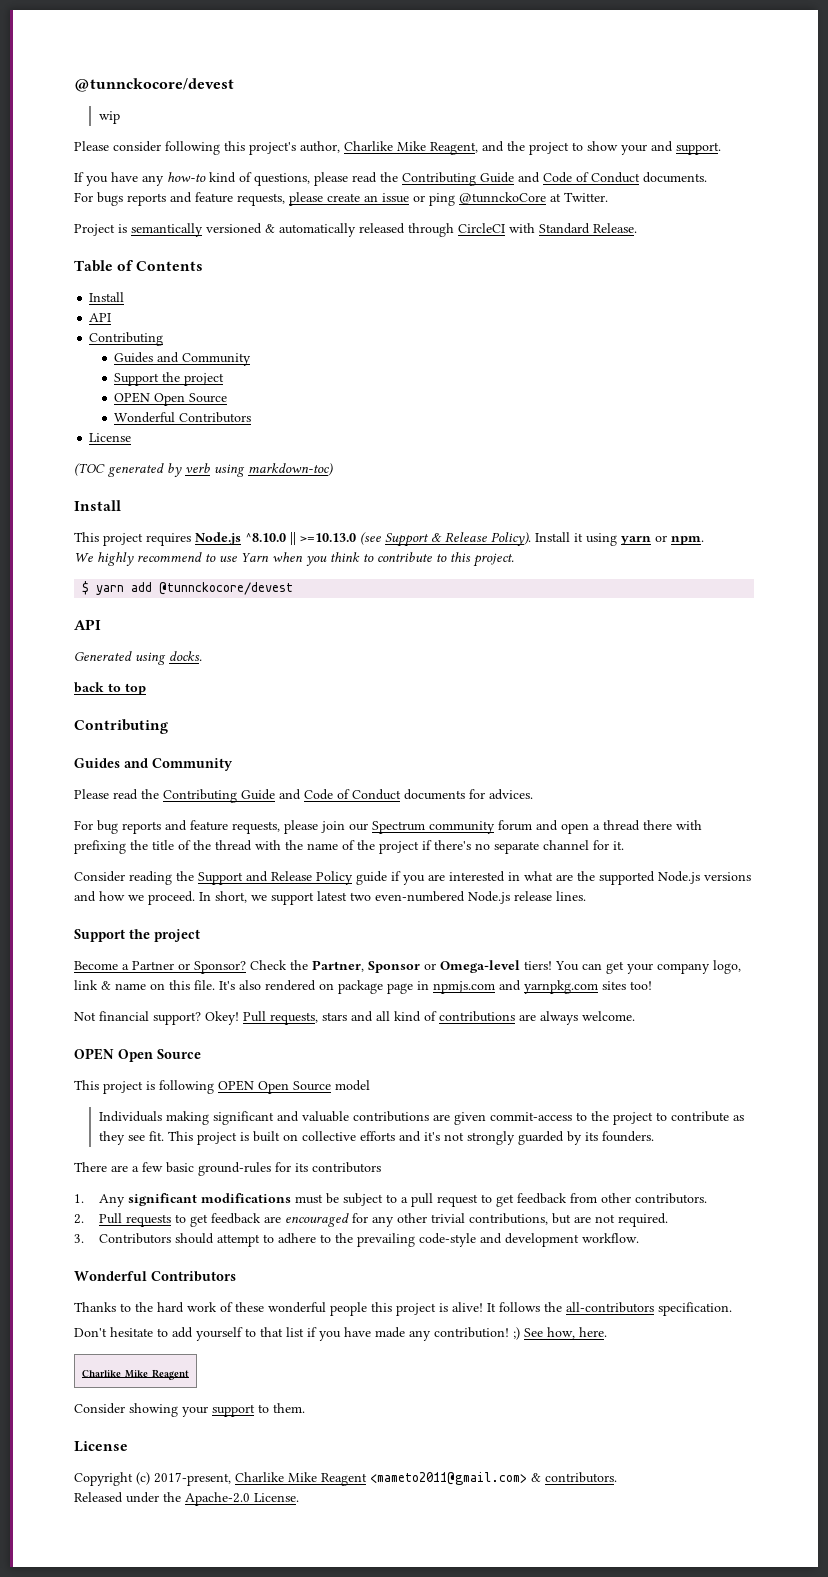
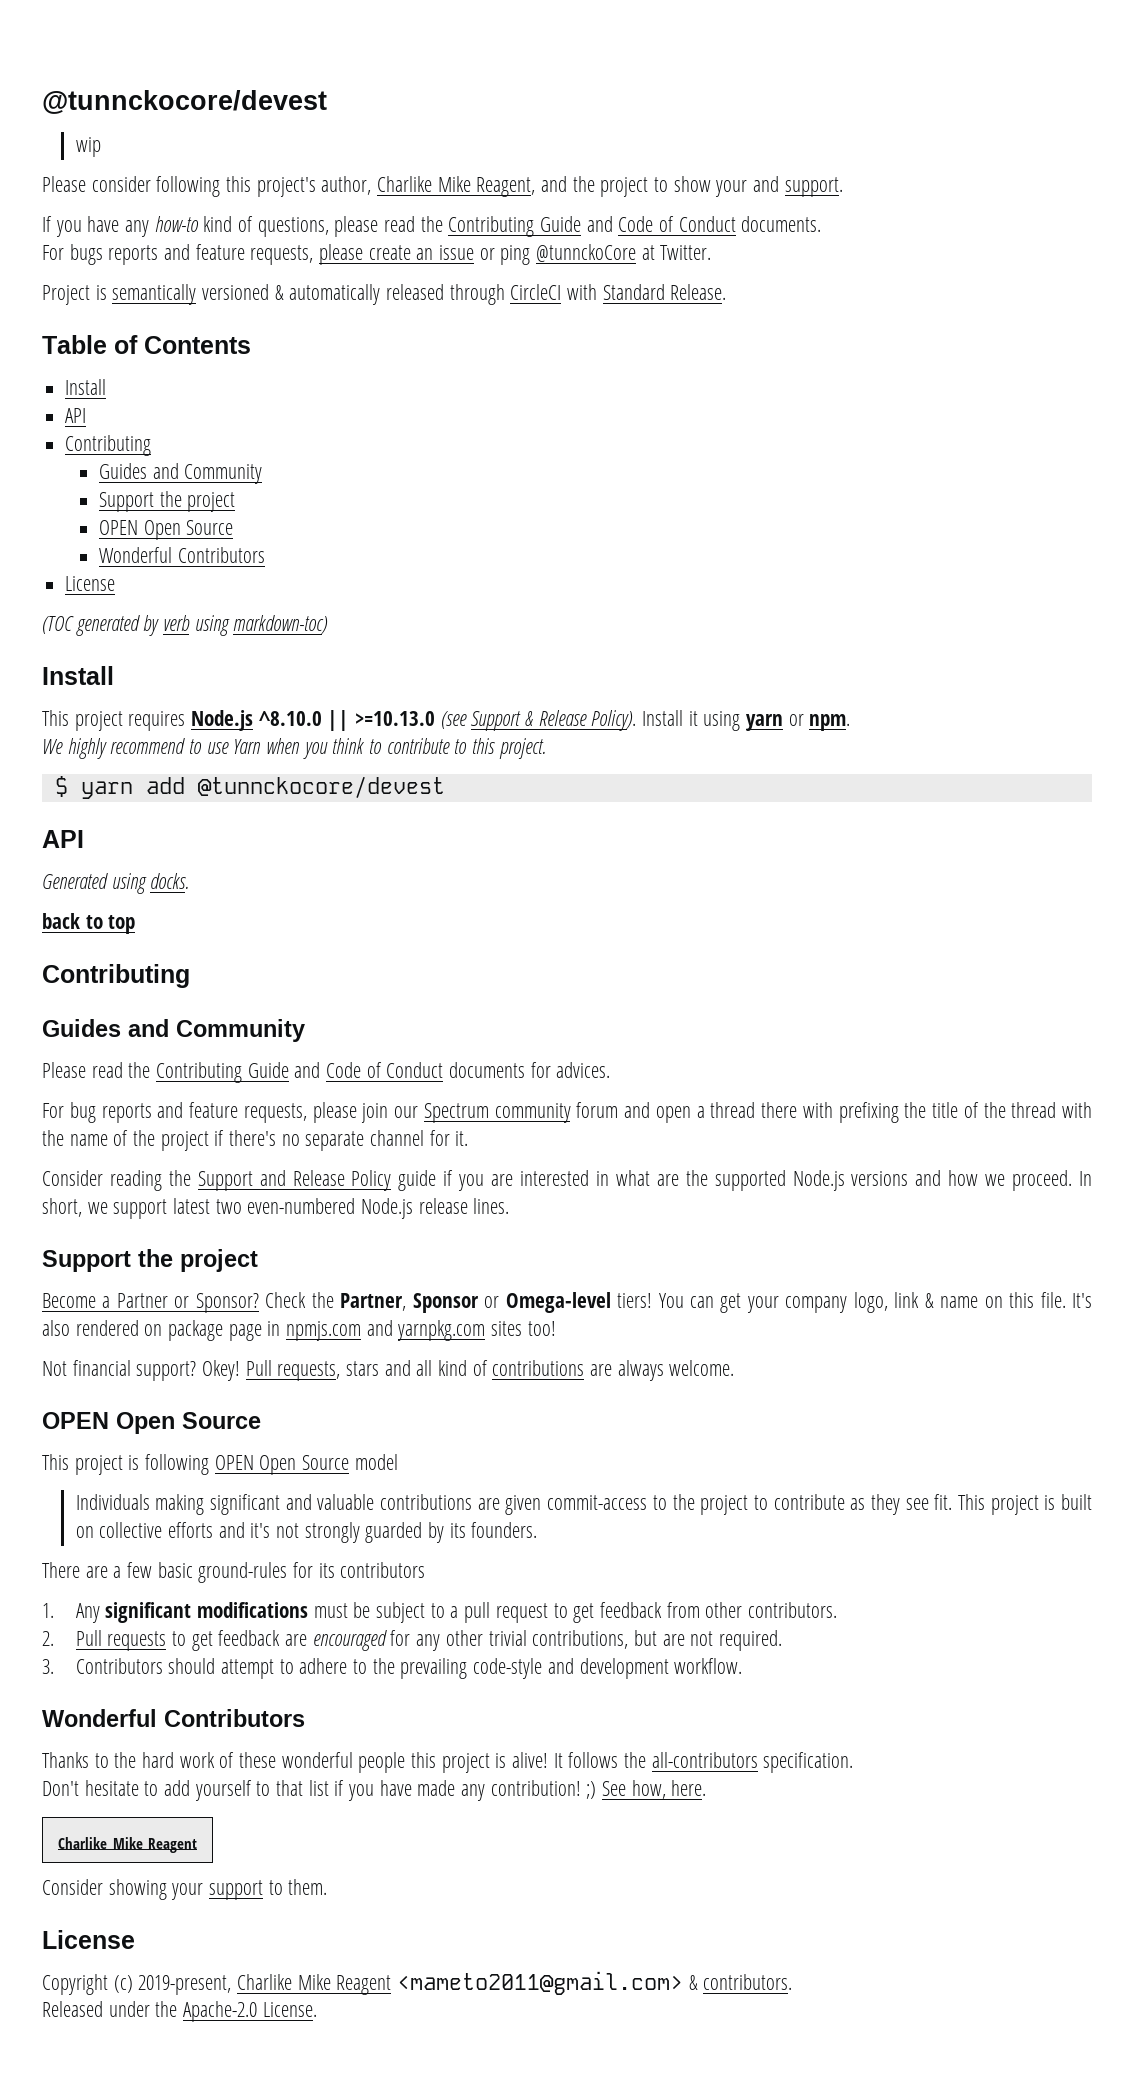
[154,1472,231,1486] 2017-present, -> [138,1975,232,1995] 2019-present,

